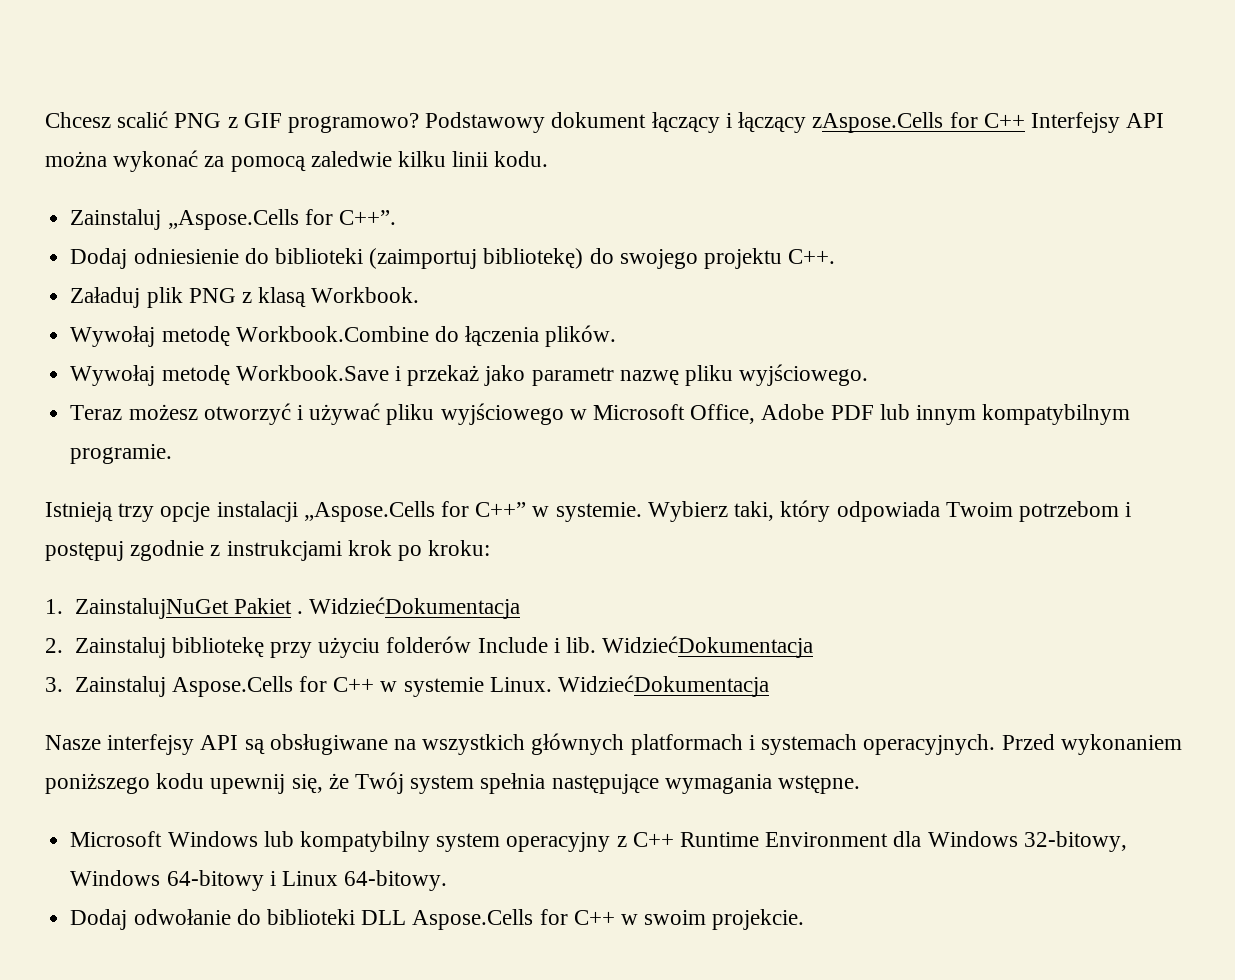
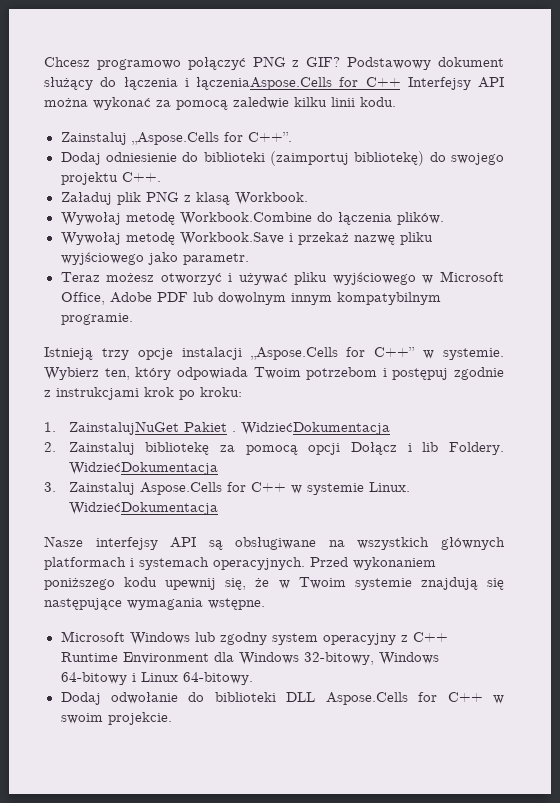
[117,111,944,133] scalić PNG z GIF programowo? Podstawowy dokument łączący i łączący zAspose.Cells -> [96,56,504,70] [44,77,332,90] programowo połączyć PNG z GIF? Podstawowy dokument służący do łączenia i łączeniaAspose.Cells
[484,364,869,386] jako parametr nazwę pliku wyjściowego. -> [353,232,433,245] [60,252,249,265] nazwę pliku wyjściowego jako parametr.
(910, 412) none -> [217,292,286,305] dowolnym
[734,501,775,521] taki, -> [104,368,130,380] ten,
[269,636,596,658] przy użyciu folderów Include i lib. -> [220,442,505,455] za pomocą opcji Dołącz i lib Foldery.
[355,772,546,794] Twój system spełnia -> [278,577,504,590] w Twoim systemie znajdują się
[299,831,430,852] kompatybilny -> [219,632,267,645] zgodny

